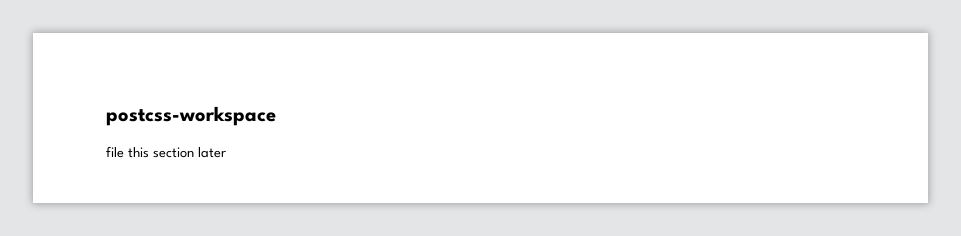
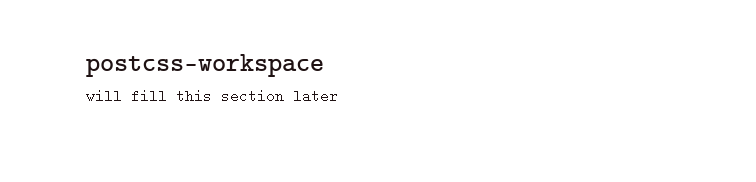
[106,146,124,158] file -> [86,89,167,103] will fill

